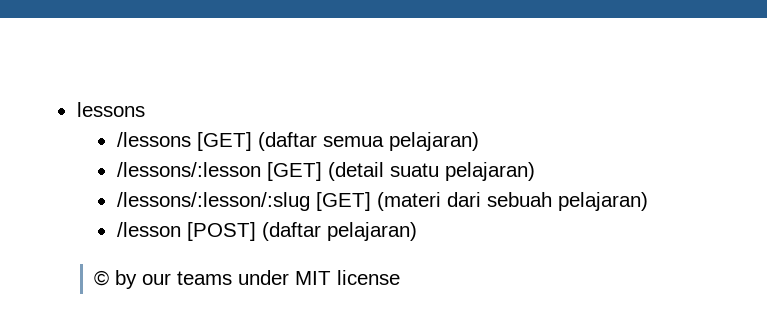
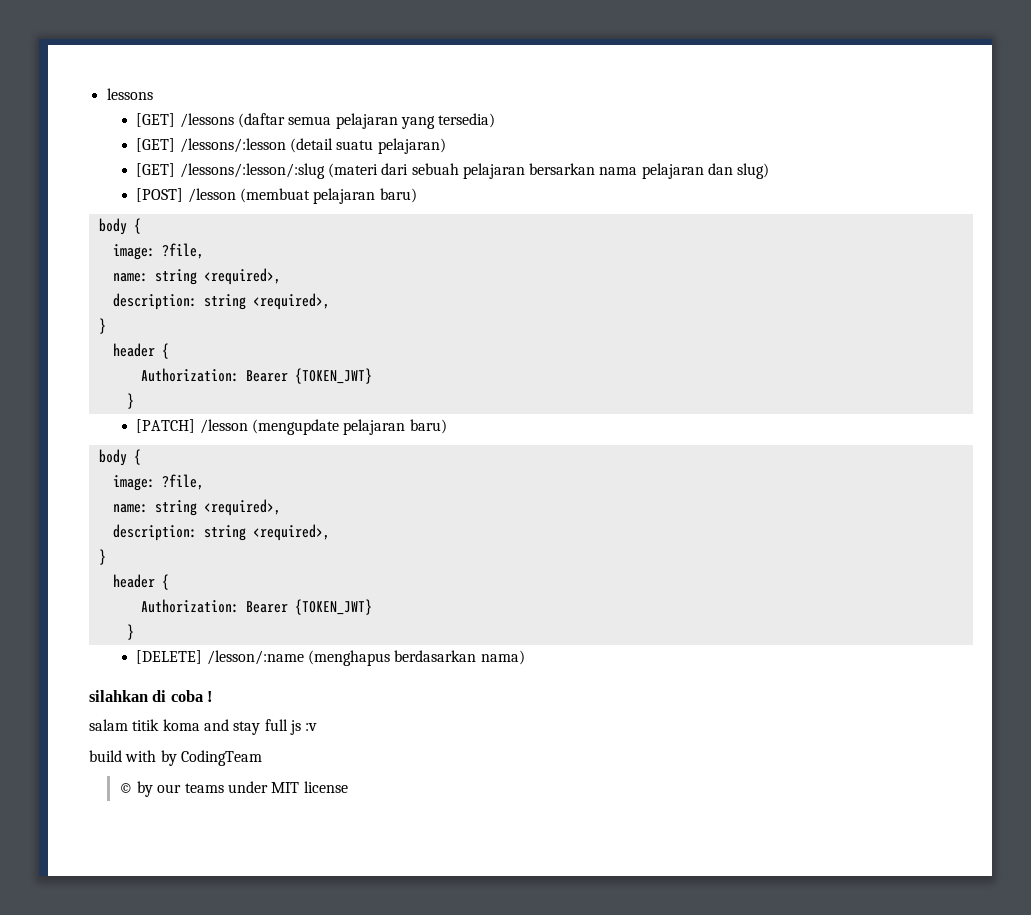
[116,132,479,151] [116,162,322,181] /lessons [GET] (daftar semua pelajaran) // /lessons/:lesson [GET] -> [136,113,496,129] [136,138,286,153] [GET] /lessons (daftar semua pelajaran yang tersedia) // [GET] /lessons/:lesson
[116,192,371,211] /lessons/:lesson/:slug [GET] -> [136,163,325,179] [GET] /lessons/:lesson/:slug
[557,192,648,211] [116,222,417,241] pelajaran) // /lesson [POST] (daftar pelajaran) -> [462,163,770,179] [136,188,417,204] [98,218,141,235] [112,243,204,260] [112,268,281,285] [112,293,330,310] [98,318,106,334] [112,343,169,359] [140,368,372,384] [126,393,134,409] [136,419,447,435] [98,449,141,466] [112,474,204,491] [112,499,281,516] [112,524,330,541] [98,549,106,565] [112,574,169,590] [140,599,372,615] [126,624,134,640] [136,650,525,666] [89,690,214,702] [89,719,318,735] [89,750,262,766] pelajaran bersarkan nama pelajaran dan slug) // [POST] /lesson (membuat pelajaran baru) // body { // image: ?file, // name: string <required>, // description: string <required>, // } // header { // Authorization: Bearer {TOKEN_JWT} // } // [PATCH] /lesson (mengupdate pelajaran baru) // body { // image: ?file, // name: string <required>, // description: string <required>, // } // header { // Authorization: Bearer {TOKEN_JWT} // } // [DELETE] /lesson/:name (menghapus berdasarkan nama) // silahkan di coba ! // salam titik koma and stay full js :v // build with by CodingTeam

